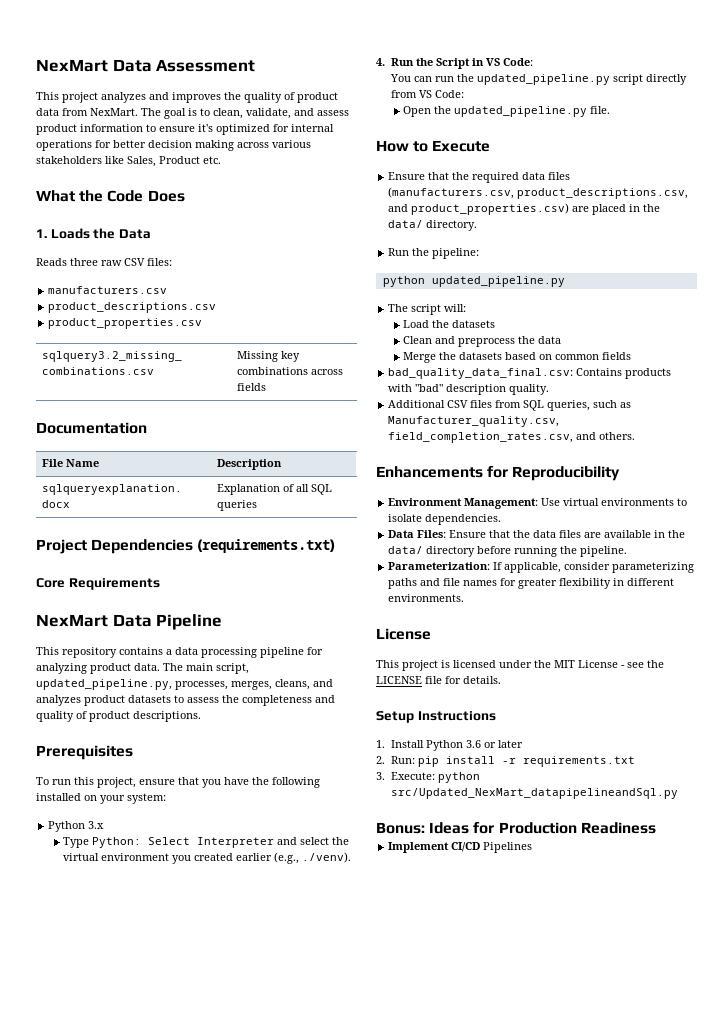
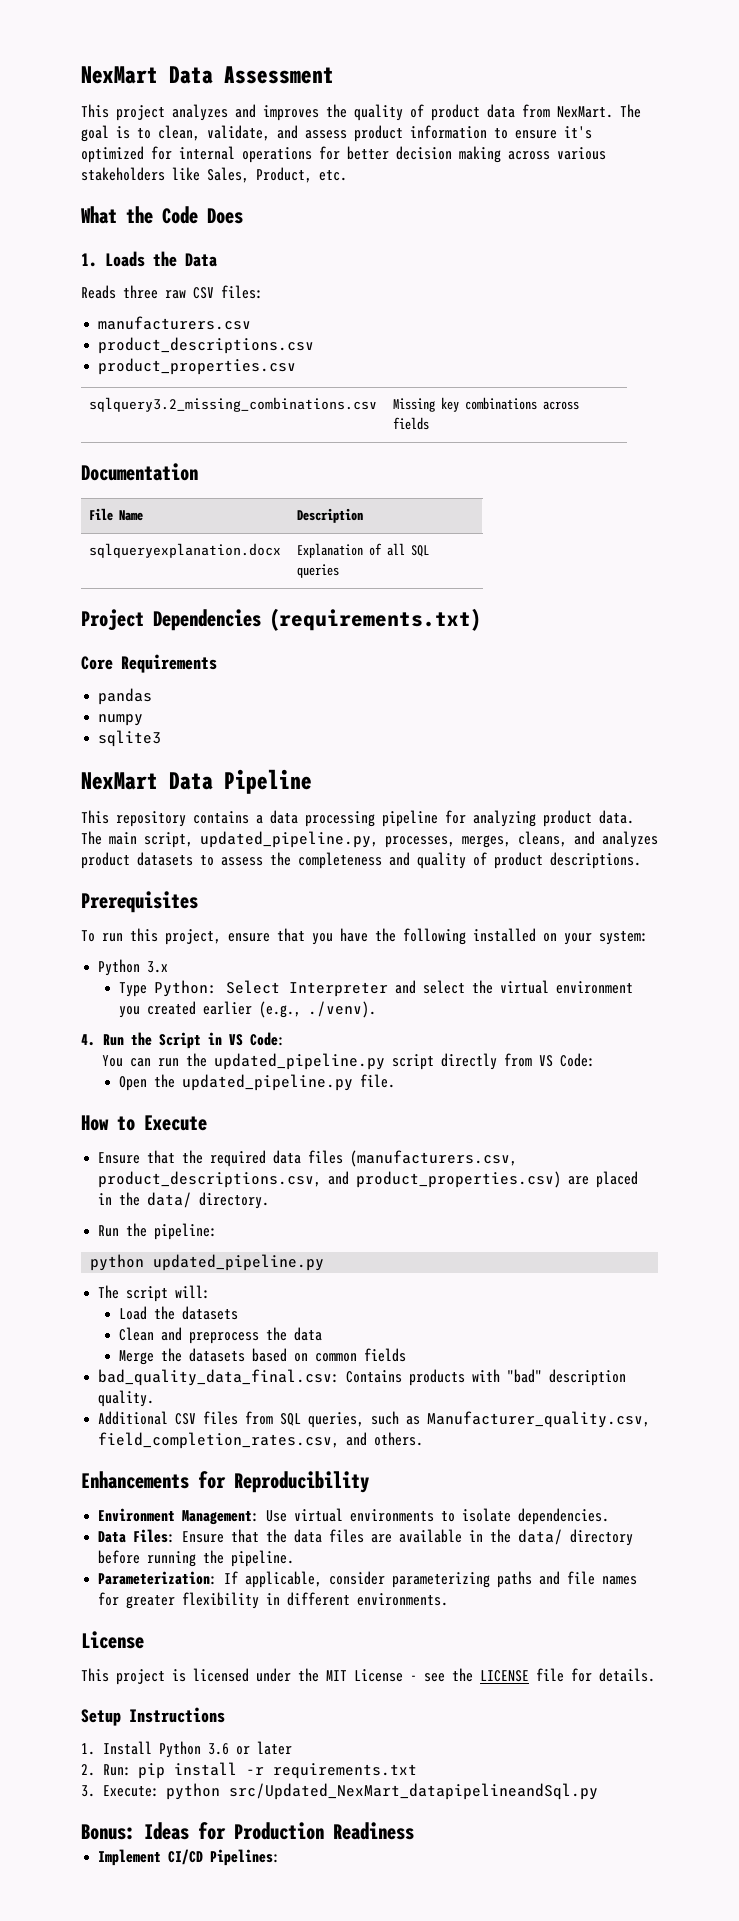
[159,156,200,164] Product -> [256,167,312,183] Product,
(160, 584) none -> [98,688,153,705] [98,714,144,726] [98,730,162,747] // pandas // numpy // sqlite3
[483,842,533,853] Pipelines -> [210,1849,281,1866] Pipelines:

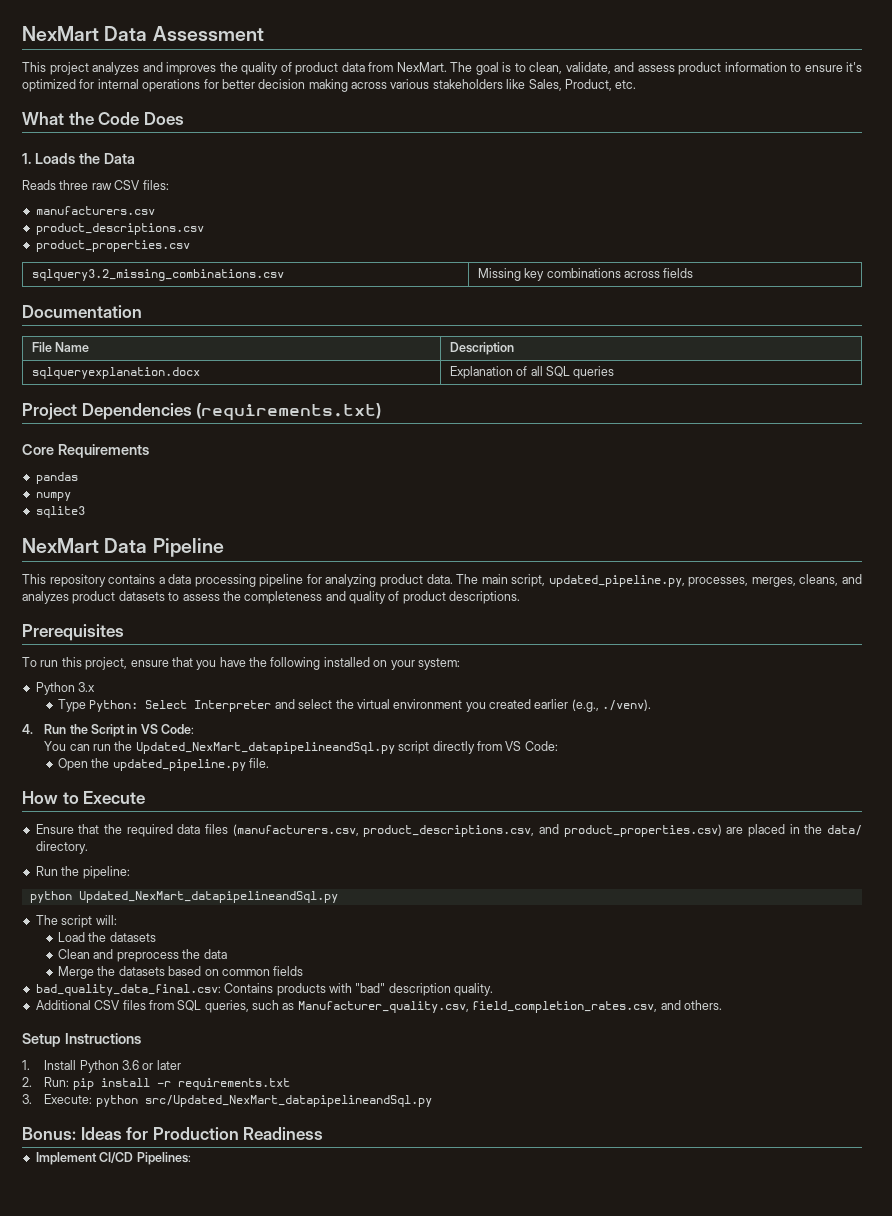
[214,1053,386,1070] updated_pipeline.py -> [135,742,395,754] Updated_NexMart_datapipelineandSql.py
[153,1254,325,1271] updated_pipeline.py -> [78,891,338,903] Updated_NexMart_datapipelineandSql.py
[81,1471,369,1493] [98,1508,610,1525] [98,1529,634,1546] [98,1550,295,1567] [98,1571,638,1588] [98,1592,449,1609] [81,1631,144,1649] [81,1668,655,1685] // Enhancements for Reproducibility // Environment Management: Use virtual environments to isolate dependencies. // Data Files: Ensure that the data files are available in the data/ directory before running the pipeline. // Parameterization: If applicable, consider parameterizing paths and file names for greater flexibility in different environments. // License // This project is licensed under the MIT License - see the LICENSE file for details. -> (722, 1005) none

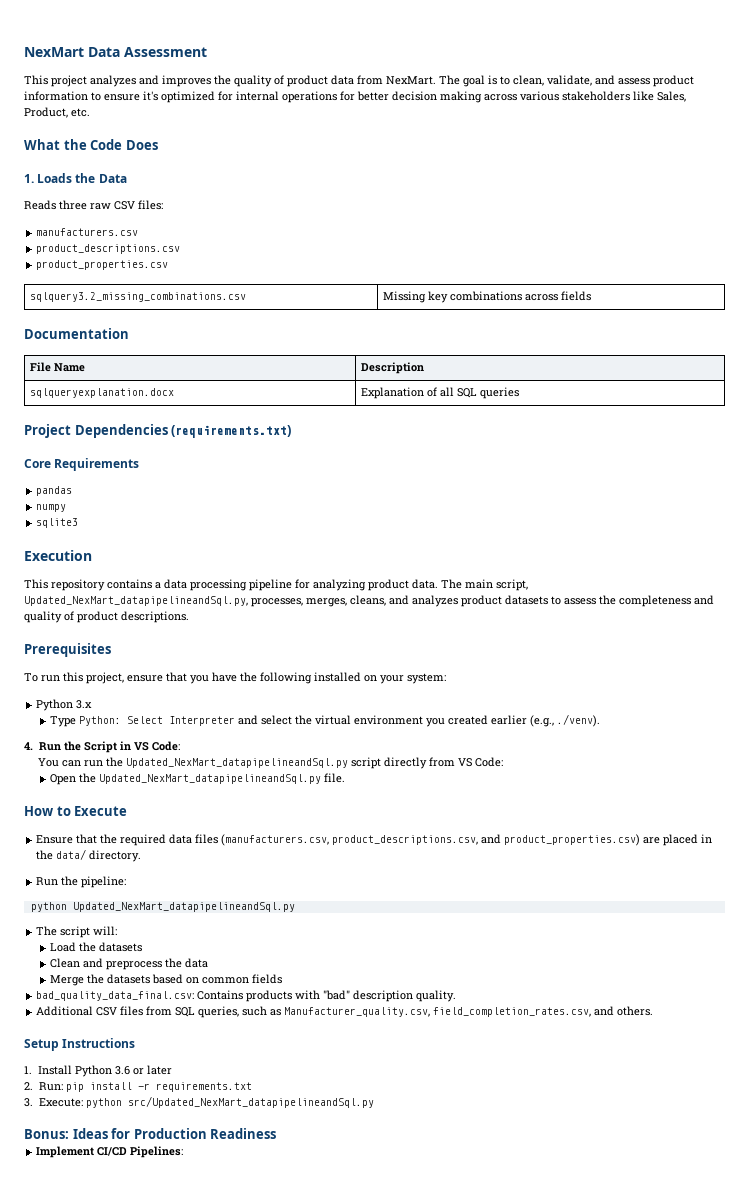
[22,538,224,557] NexMart Data Pipeline -> [24,550,92,561] Execution
[548,575,685,587] updated_pipeline.py, -> [24,596,248,606] Updated_NexMart_datapipelineandSql.py,
[112,759,246,771] updated_pipeline.py -> [99,774,322,784] Updated_NexMart_datapipelineandSql.py

